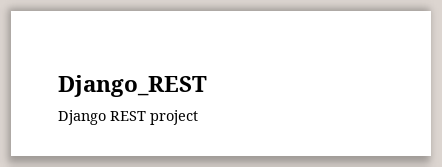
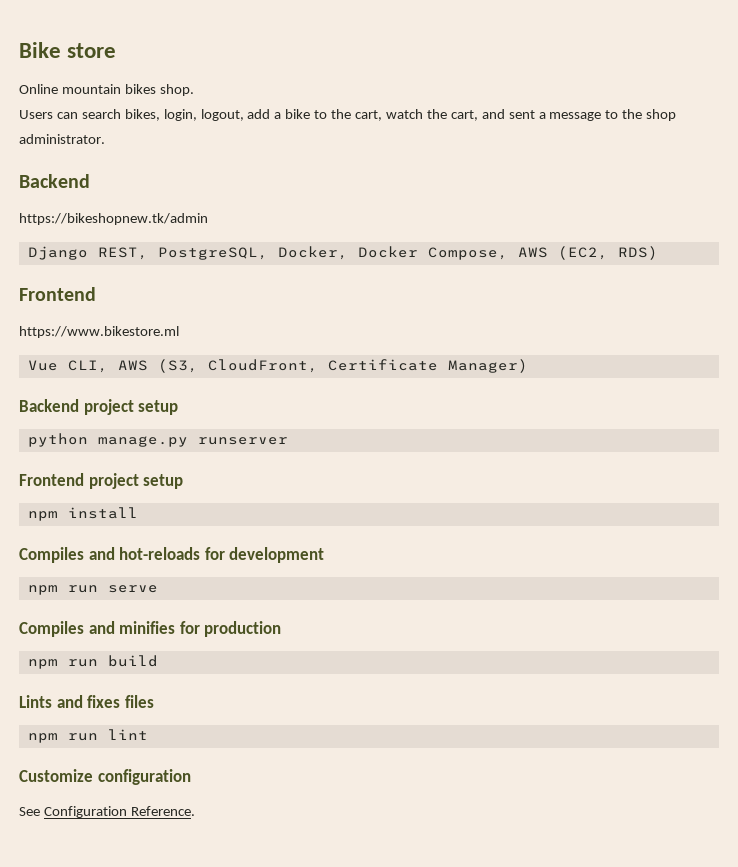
[58,75,207,97] [58,110,198,125] Django_REST // Django REST project -> [19,42,117,58] [19,84,194,96] [19,109,677,121] [19,134,105,144] [19,174,90,188] [19,213,208,225] [27,246,658,260] [19,287,96,301] [19,326,179,338] [27,359,528,373] [19,399,179,415] [27,433,288,447] [19,473,184,489] [27,507,138,521] [19,547,325,563] [27,585,158,595] [19,621,282,637] [27,655,158,669] [19,695,154,708] [27,729,148,743] [19,769,191,785] [19,806,195,818] Bike store // Online mountain bikes shop. // Users can search bikes, login, logout, add a bike to the cart, watch the cart, and sent a message to the shop administrator. // Backend // https://bikeshopnew.tk/admin // Django REST, PostgreSQL, Docker, Docker Compose, AWS (EC2, RDS) // Frontend // https://www.bikestore.ml // Vue CLI, AWS (S3, CloudFront, Certificate Manager) // Backend project setup // python manage.py runserver // Frontend project setup // npm install // Compiles and hot-reloads for development // npm run serve // Compiles and minifies for production // npm run build // Lints and fixes files // npm run lint // Customize configuration // See Configuration Reference.

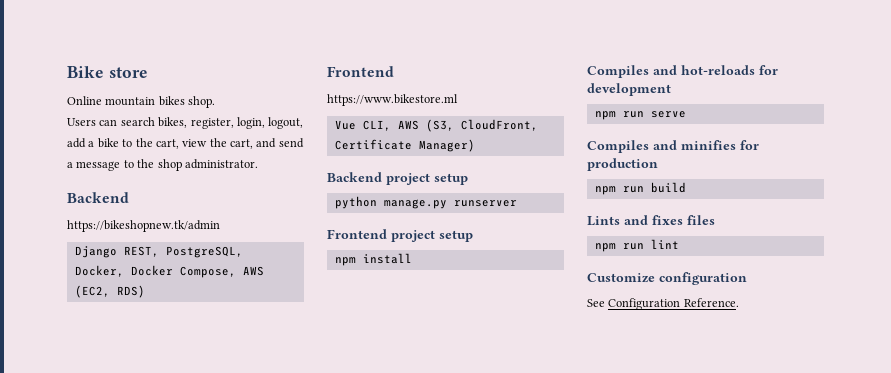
(160, 115) none -> [190,118,234,129] register,
[385,109,423,119] watch -> [182,139,208,147] view
[508,110,535,119] sent -> [278,138,304,148] send

